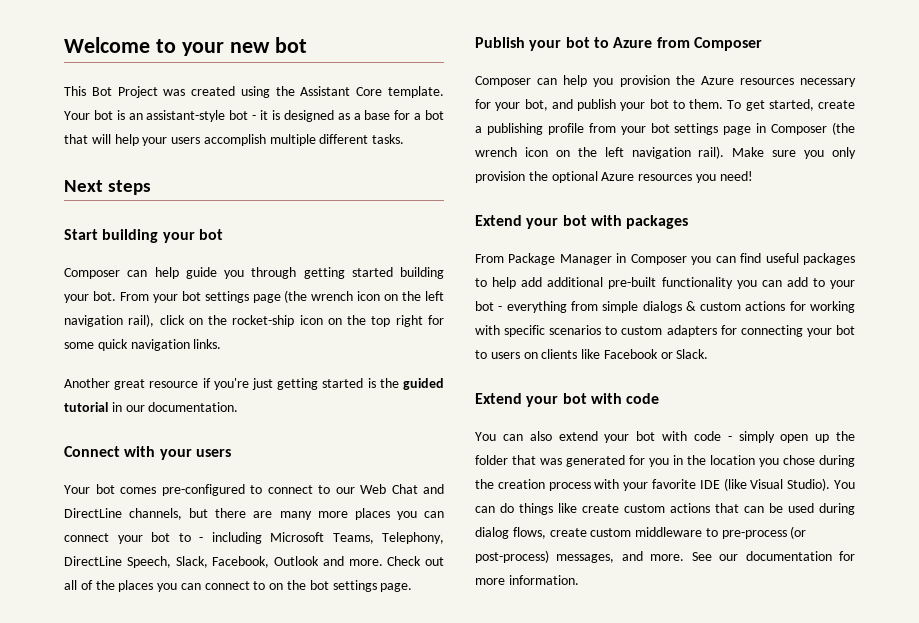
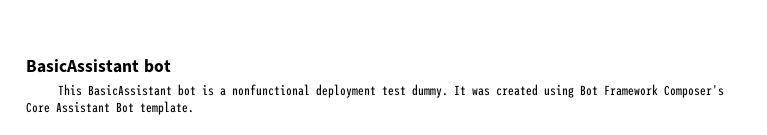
[64,37,307,56] [64,86,444,98] [64,110,445,122] [64,134,405,146] [64,180,152,195] [64,229,223,243] [64,267,444,279] [64,290,445,303] [64,314,444,327] [64,339,222,351] [64,378,444,390] [64,402,239,412] [64,446,231,460] [64,484,444,496] [64,508,444,520] [64,532,444,544] [64,556,444,568] [64,580,413,592] [475,37,762,51] [475,75,856,87] [475,99,855,111] [475,122,855,135] [475,146,856,159] [475,171,753,183] [475,215,689,229] [475,253,856,265] [475,277,856,289] [475,301,855,313] [475,325,855,337] [475,349,709,359] [475,393,660,407] [475,431,855,443] [475,455,855,467] [475,478,855,491] [475,503,855,515] [475,526,807,539] [475,550,855,563] [475,575,579,585] Welcome to your new bot // This Bot Project was created using the Assistant Core template. Your bot is an assistant-style bot - it is designed as a base for a bot that will help your users accomplish multiple different tasks. // Next steps // Start building your bot // Composer can help guide you through getting started building your bot. From your bot settings page (the wrench icon on the left navigation rail), click on the rocket-ship icon on the top right for some quick navigation links. // Another great resource if you're just getting started is the guided tutorial in our documentation. // Connect with your users // Your bot comes pre-configured to connect to our Web Chat and DirectLine channels, but there are many more places you can connect your bot to - including Microsoft Teams, Telephony, DirectLine Speech, Slack, Facebook, Outlook and more. Check out all of the places you can connect to on the bot settings page. // Publish your bot to Azure from Composer // Composer can help you provision the Azure resources necessary for your bot, and publish your bot to them. To get started, create a publishing profile from your bot settings page in Composer (the wrench icon on the left navigation rail). Make sure you only provision the optional Azure resources you need! // Extend your bot with packages // From Package Manager in Composer you can find useful packages to help add additional pre-built functionality you can add to your bot - everything from simple dialogs & custom actions for working with specific scenarios to custom adapters for connecting your bot to users on clients like Facebook or Slack. // Extend your bot with code // You can also extend your bot with code - simply open up the folder that was generated for you in the location you chose during the creation process with your favorite IDE (like Visual Studio). You can do things like create custom actions that can be used during dialog flows, create custom middleware to pre-process (or post-process) messages, and more. See our documentation for more information. -> [26,59,171,73] [58,84,725,98] [26,101,194,115] BasicAssistant bot // This BasicAssistant bot is a nonfunctional deployment test dummy. It was created using Bot Framework Composer's Core Assistant Bot template.

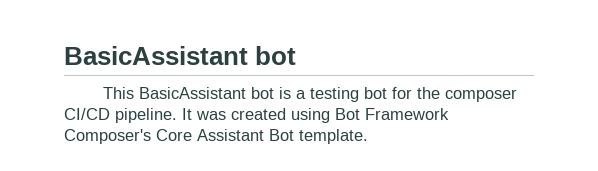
[232,84,449,98] nonfunctional deployment test dummy. -> [309,87,517,102] [64,108,177,123] testing bot for the composer CI/CD pipeline.

